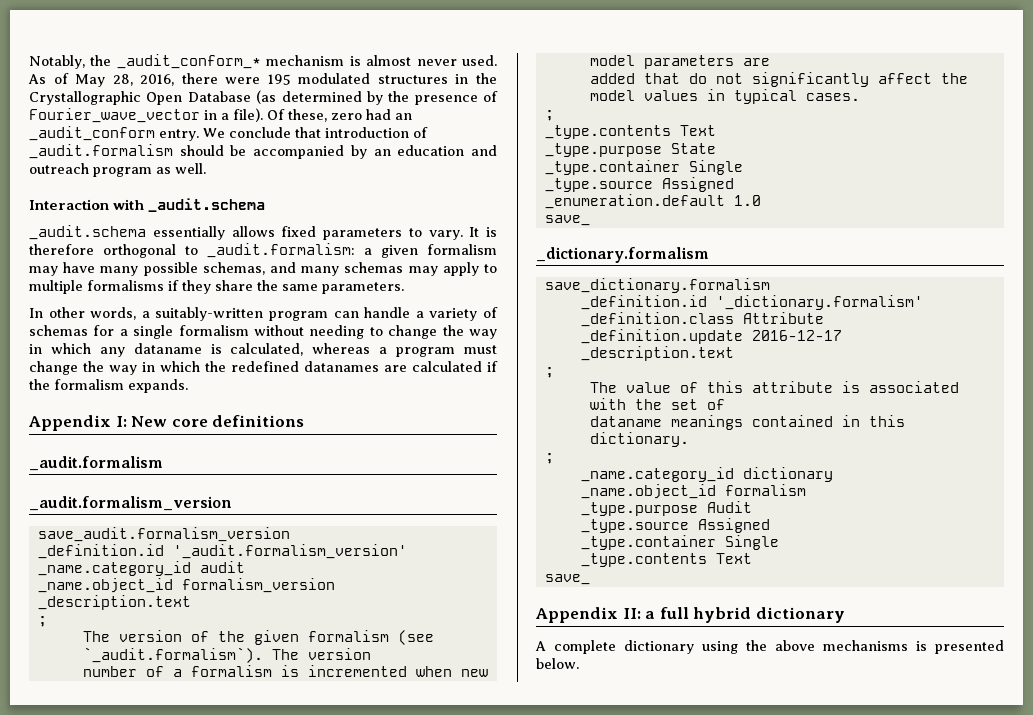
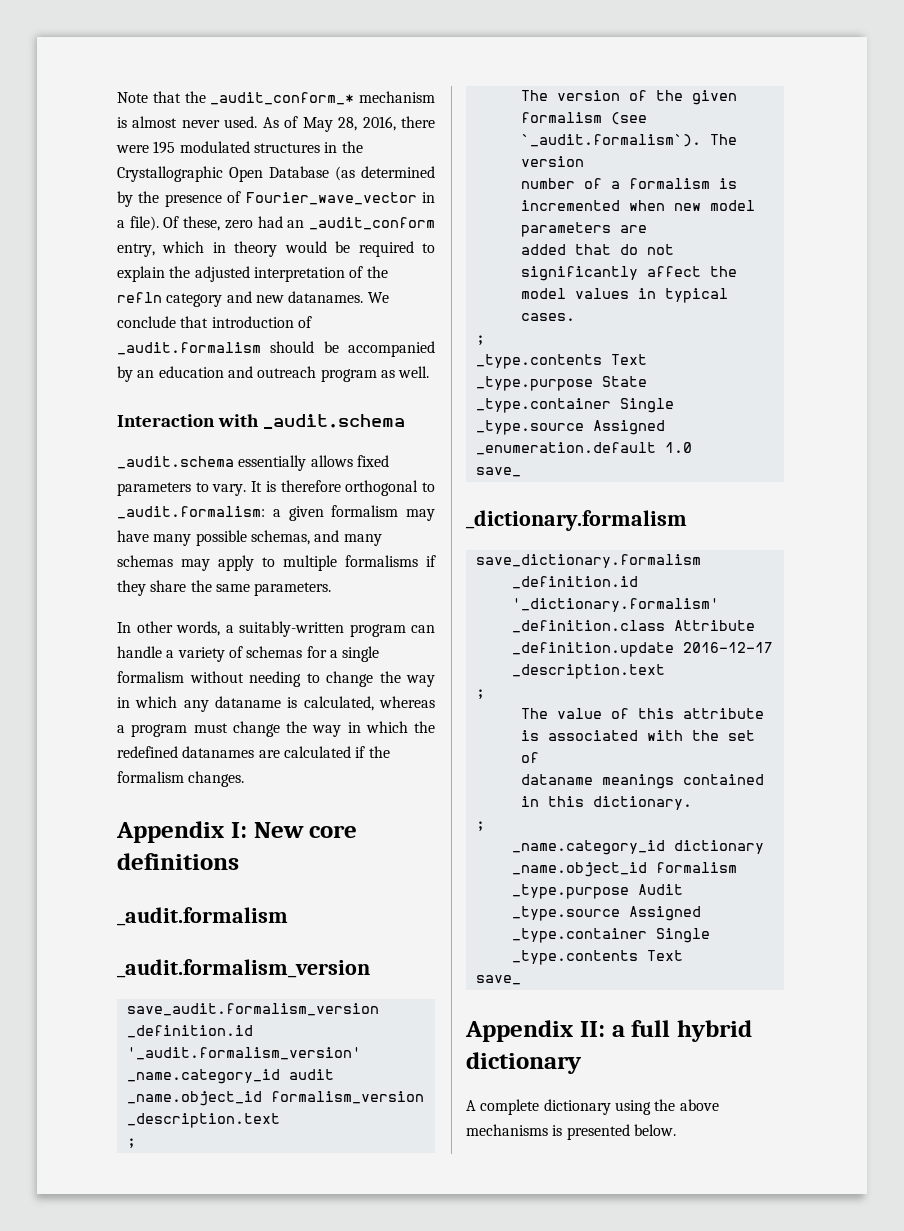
[29,55,85,69] Notably, -> [117,91,181,103] Note that
[159,129,199,141] entry. -> [117,241,435,257] [117,266,388,282] [117,291,364,307] entry, which in theory would be required to explain the adjusted interpretation of the refln category and new datanames.
[128,379,188,393] expands. -> [188,771,245,787] changes.

